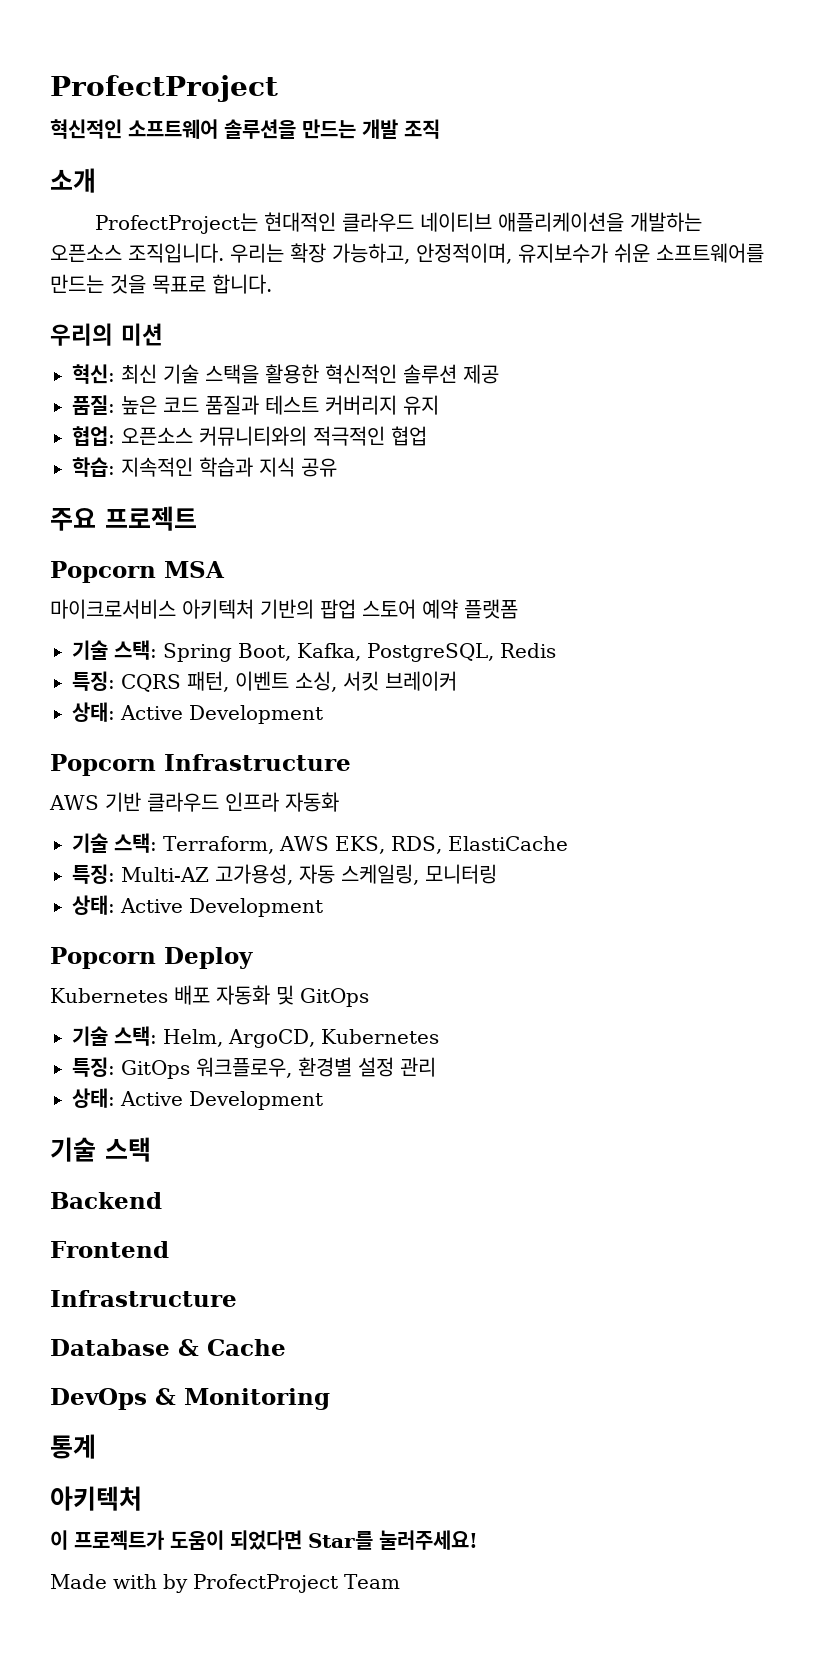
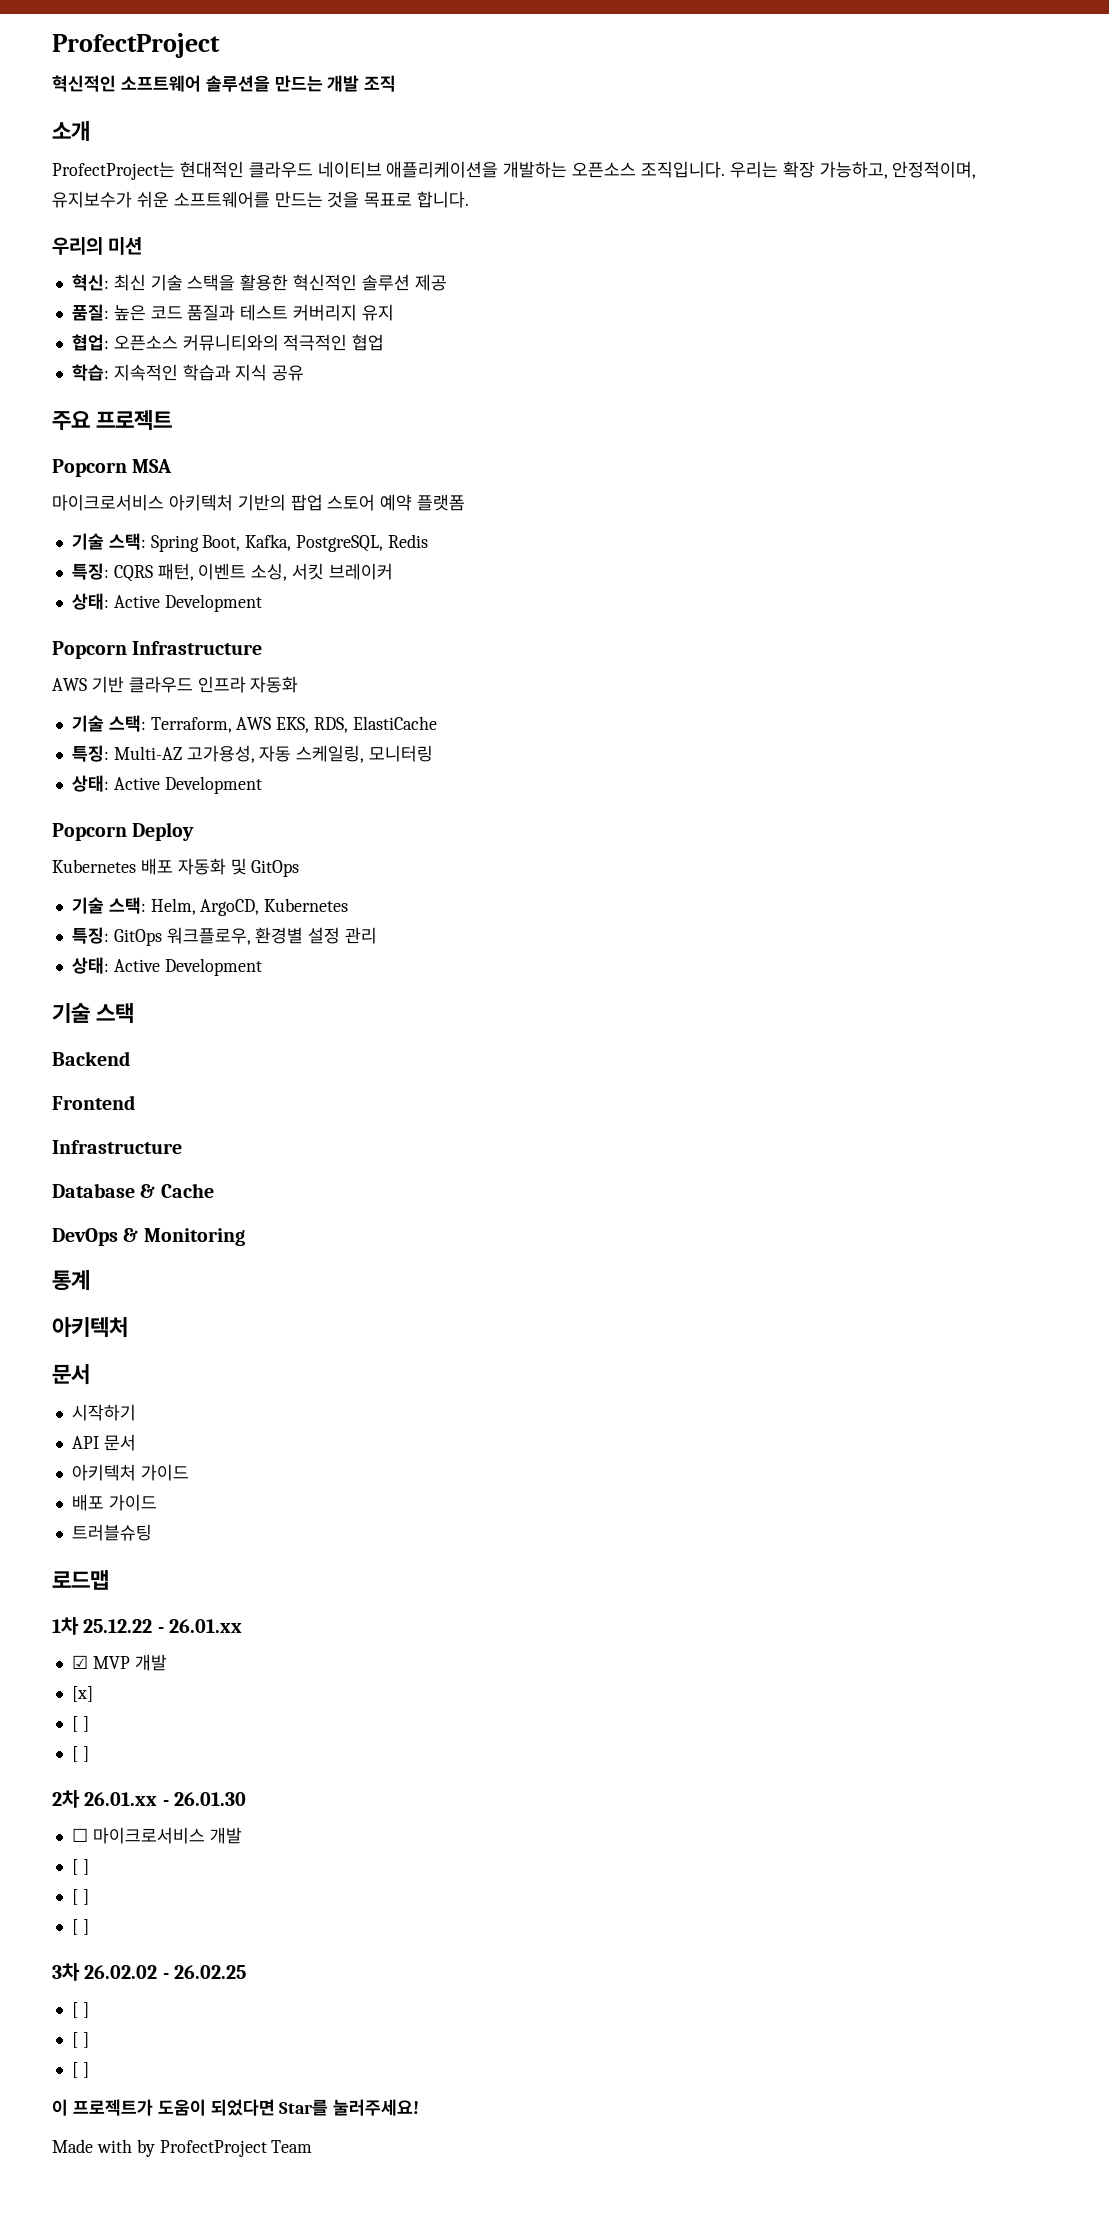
(142, 1498) none -> [52,1364,90,1385] [71,1404,136,1421] [71,1434,136,1451] [71,1464,189,1481] [71,1494,157,1511] [71,1524,152,1541] [52,1570,109,1590] [52,1617,243,1635] [71,1654,167,1671] [71,1686,93,1702] [71,1716,89,1732] [71,1746,89,1762] [52,1790,247,1808] [71,1827,242,1844] [71,1859,89,1875] [71,1889,89,1905] [71,1919,89,1935] [52,1963,247,1981] [71,2002,89,2018] [71,2032,89,2048] [71,2062,89,2078] // 문서 // 시작하기 // API 문서 // 아키텍처 가이드 // 배포 가이드 // 트러블슈팅 // 로드맵 // 1차 25.12.22 - 26.01.xx // ☑ MVP 개발 // [x] // [ ] // [ ] // 2차 26.01.xx - 26.01.30 // ☐ 마이크로서비스 개발 // [ ] // [ ] // [ ] // 3차 26.02.02 - 26.02.25 // [ ] // [ ] // [ ]

